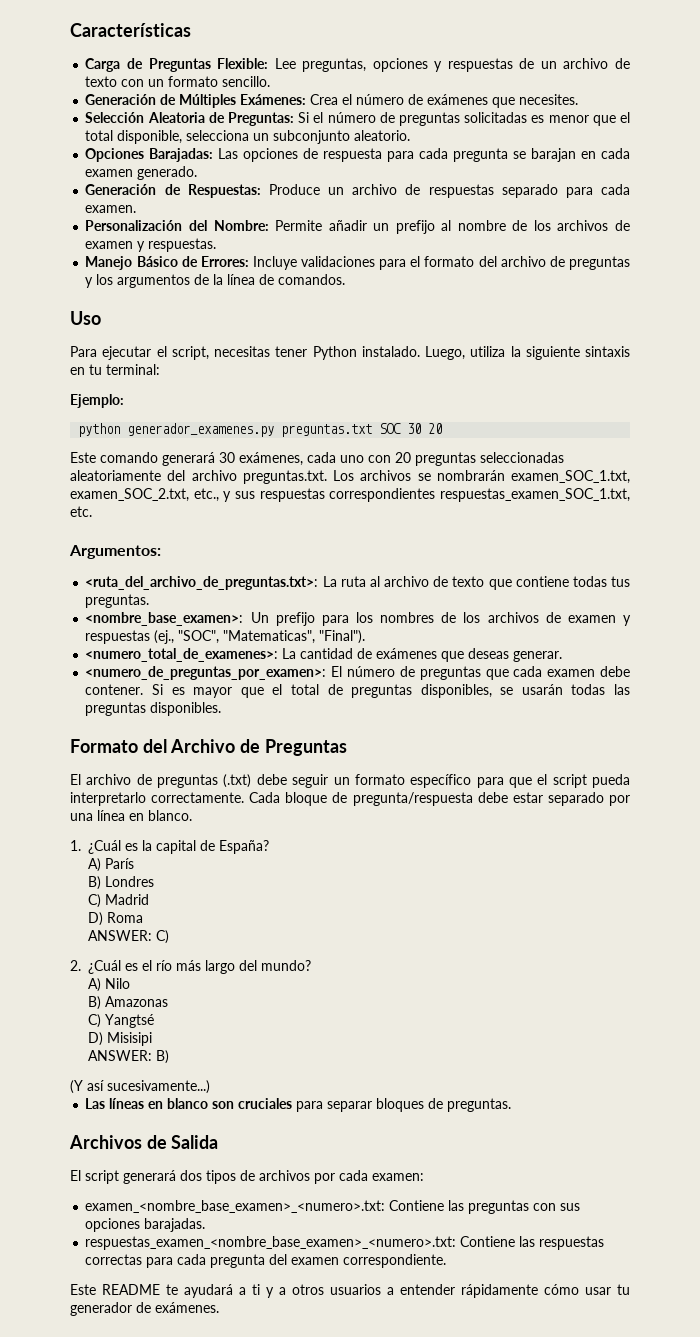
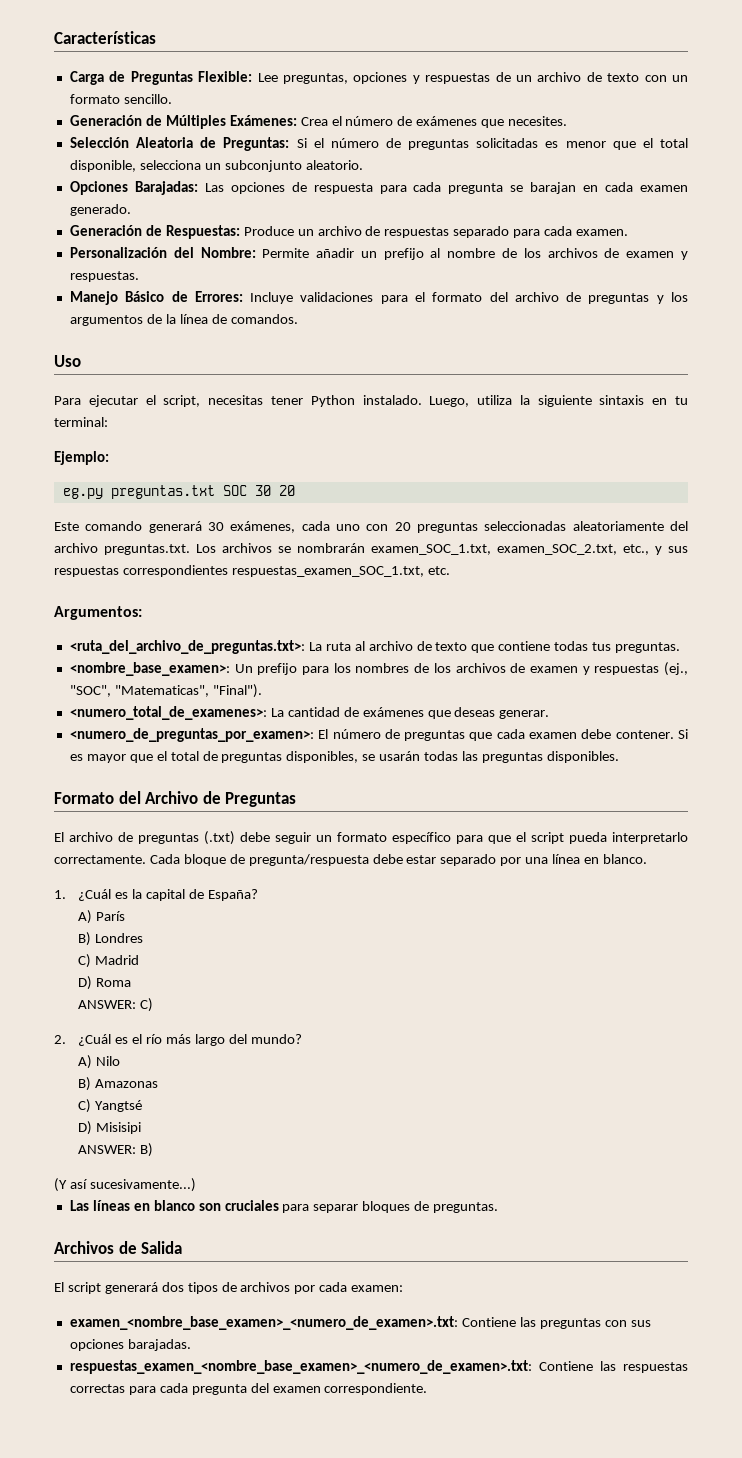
[78,423,275,437] python generador_examenes.py -> [62,488,103,499] eg.py
[85,1200,386,1213] examen_<nombre_base_examen>_<numero>.txt: -> [69,1316,458,1330] examen_<nombre_base_examen>_<numero_de_examen>.txt:
[85,1236,457,1250] respuestas_examen_<nombre_base_examen>_<numero>.txt: -> [69,1360,532,1374] respuestas_examen_<nombre_base_examen>_<numero_de_examen>.txt:
[70,1284,630,1298] [70,1302,219,1316] // Este README te ayudará a ti y a otros usuarios a entender rápidamente cómo usar tu generador de exámenes. -> (428, 1389) none

